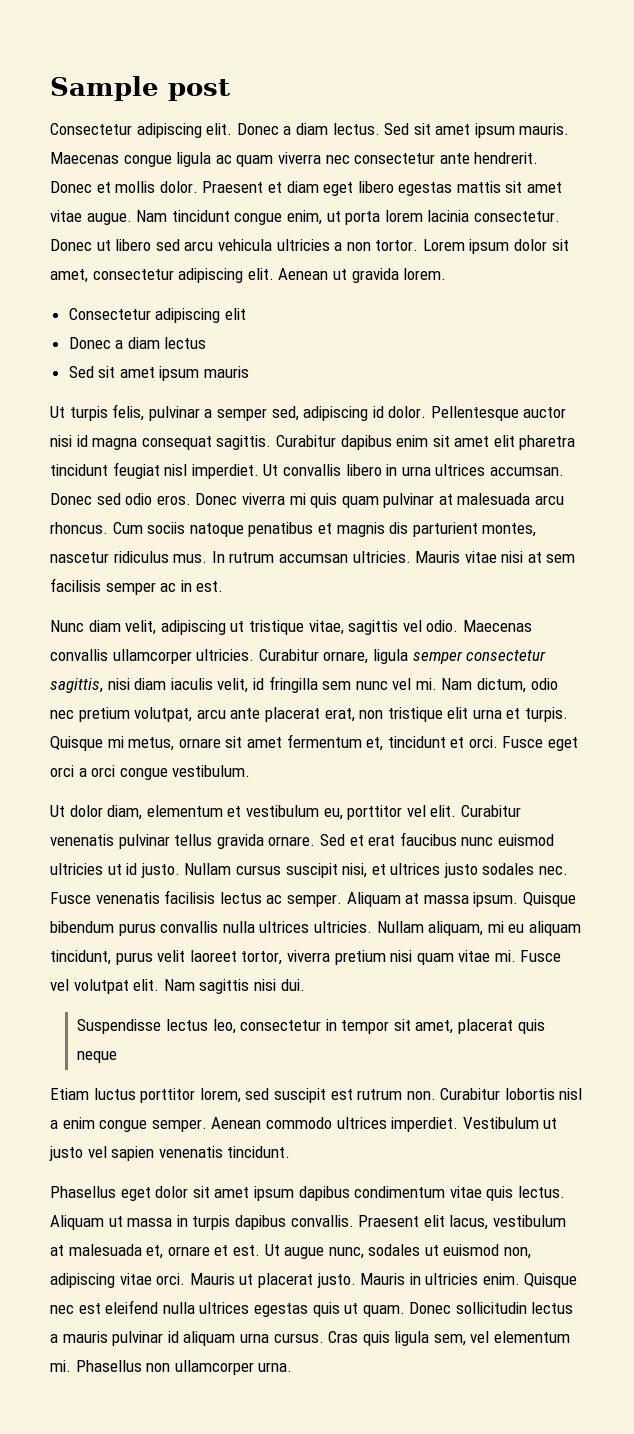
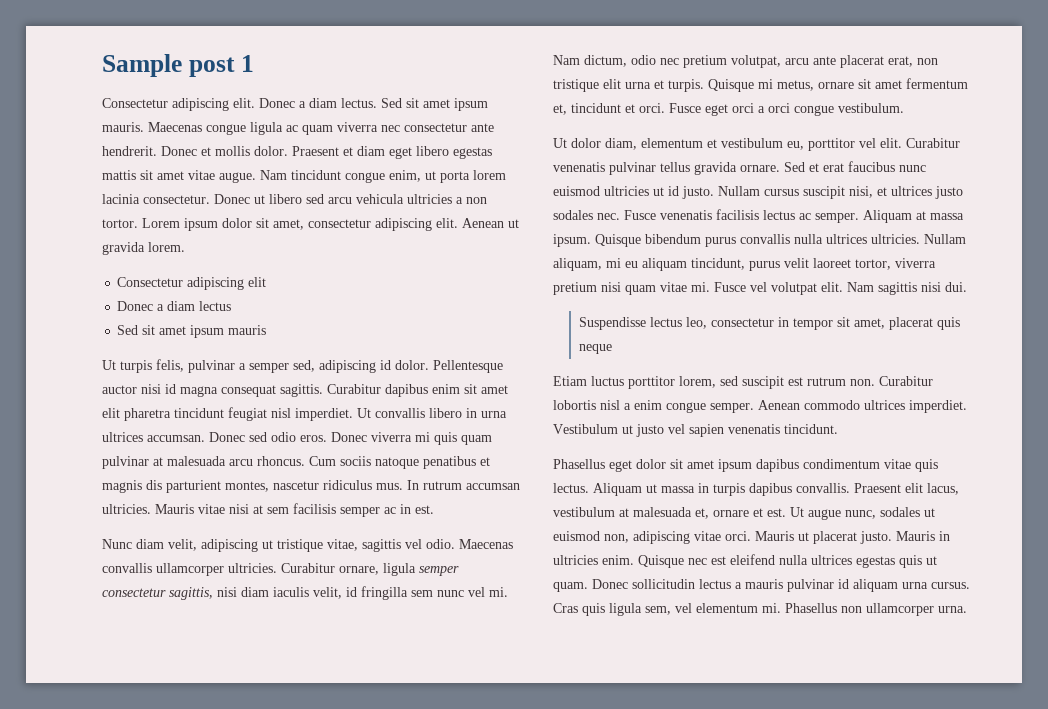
(230, 90) none -> [240,55,254,72] 1

